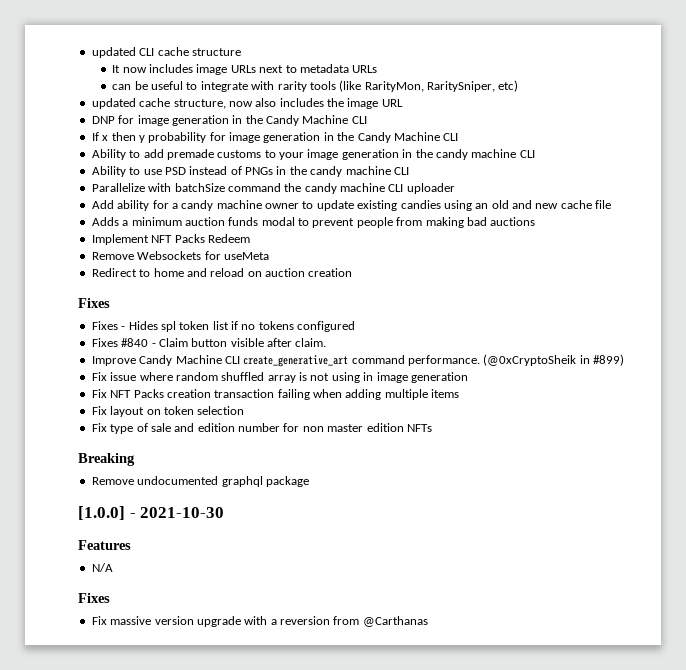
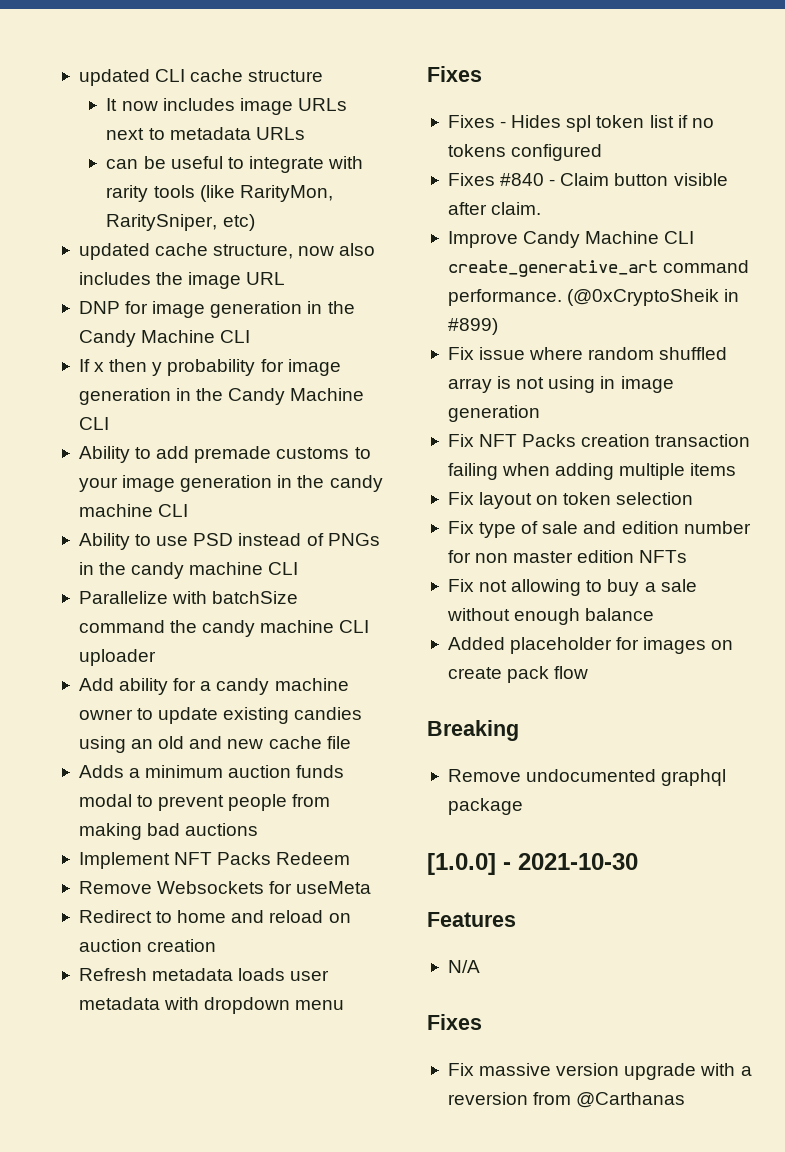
(353, 272) none -> [78,968,330,981] [78,997,345,1014] // Refresh metadata loads user metadata with dropdown menu
(432, 428) none -> [447,579,697,596] [446,608,655,625] [447,637,734,654] [447,666,589,683] // Fix not allowing to buy a sale without enough balance // Added placeholder for images on create pack flow

